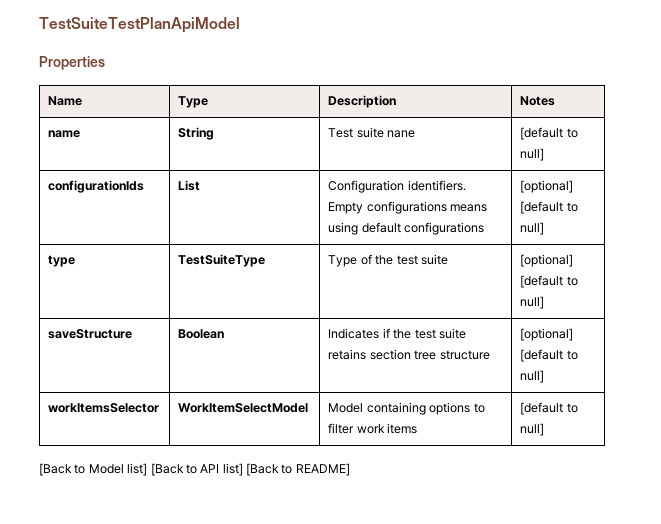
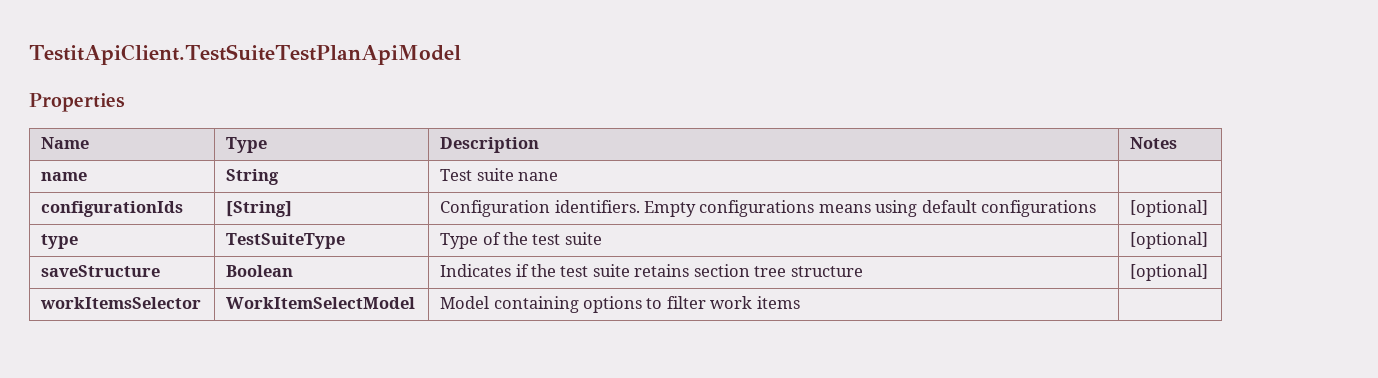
[39,17,240,33] TestSuiteTestPlanApiModel -> [29,44,461,65] TestitApiClient.TestSuiteTestPlanApiModel
[520,127,578,140] [520,148,545,161] [default to null] -> (558, 176) none
[178,180,201,191] List -> [226,201,293,217] [String]
[520,201,578,214] [520,222,545,235] [default to null] -> (1209, 208) none
[520,275,578,288] [520,296,545,309] [default to null] -> (1209, 240) none
[520,349,578,362] [520,370,545,383] [default to null] -> (1209, 272) none
[520,402,578,415] [520,423,545,436] [39,463,350,476] [default to null] // [Back to Model list] [Back to API list] [Back to README] -> (800, 302) none

